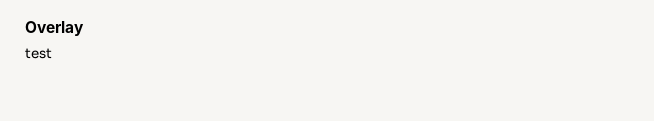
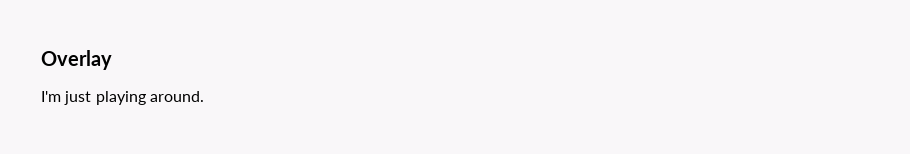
[25,48,52,59] test -> [41,91,204,105] I'm just playing around.

